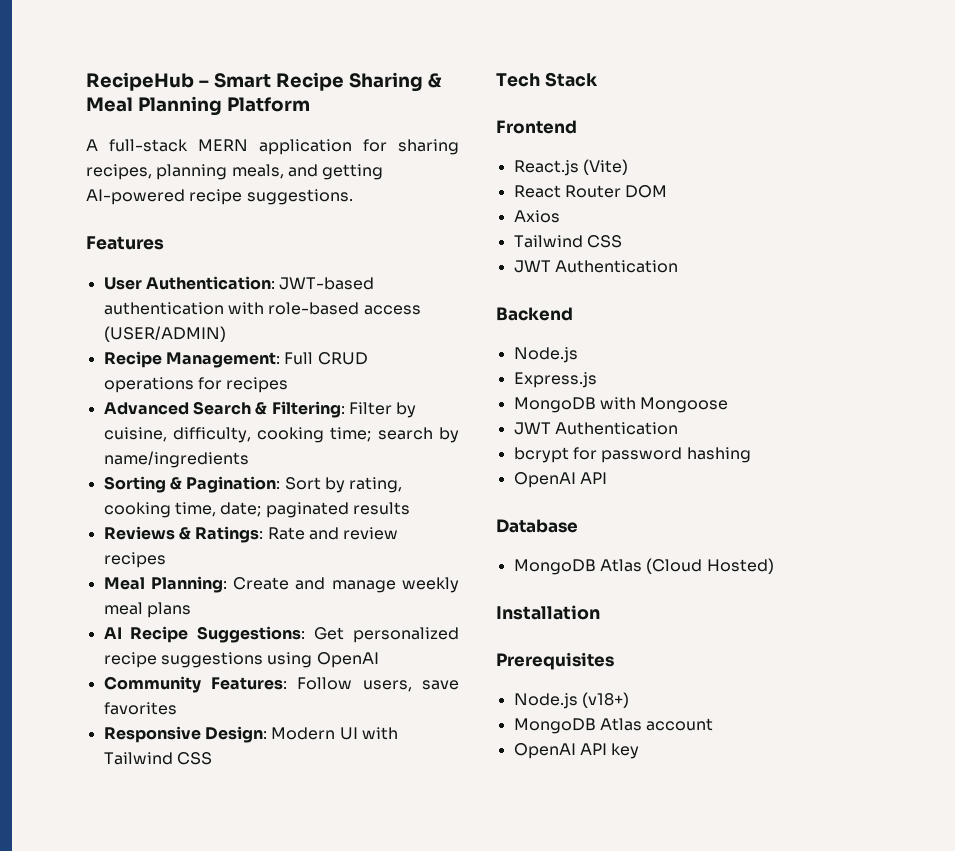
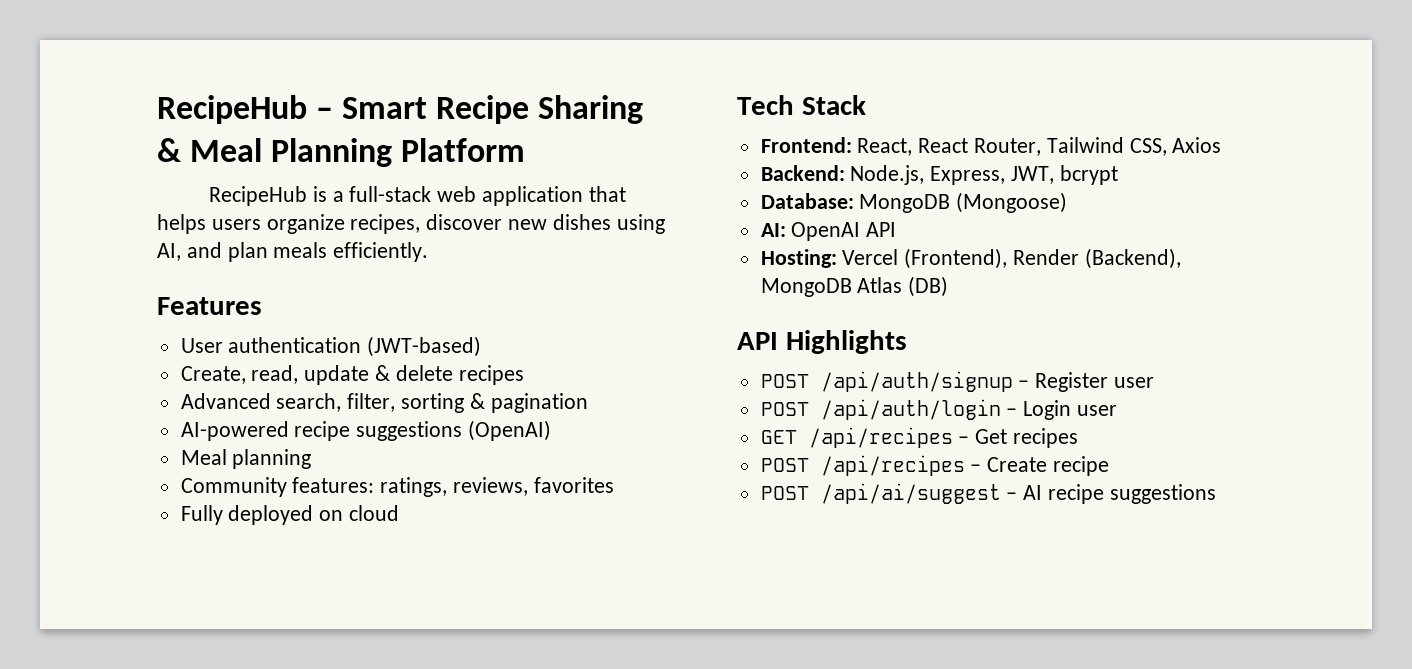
[86,139,459,155] [86,164,384,180] [86,189,353,205] [86,236,164,250] [103,276,375,290] [103,302,421,315] [103,326,226,342] [103,351,368,368] [103,377,289,393] [103,401,417,418] [103,427,460,443] [103,451,249,468] [103,476,403,493] [103,502,410,518] [103,526,399,543] [103,552,166,568] [103,576,460,593] [103,602,191,618] [103,626,459,643] [103,652,379,668] [103,676,459,693] [103,702,177,715] [103,726,398,743] [103,752,212,765] [496,72,598,87] [496,120,577,134] [513,159,628,176] [513,185,668,198] [513,210,560,223] [513,235,622,248] [513,260,678,273] [496,307,573,321] [513,347,578,363] [513,372,597,388] [513,397,729,413] [513,422,678,435] [513,447,751,463] [513,472,607,488] [496,519,578,533] [513,558,774,575] [496,605,600,620] [496,652,614,670] [513,692,629,709] [513,718,714,734] [513,743,640,759] A full-stack MERN application for sharing recipes, planning meals, and getting AI-powered recipe suggestions. // Features // User Authentication: JWT-based authentication with role-based access (USER/ADMIN) // Recipe Management: Full CRUD operations for recipes // Advanced Search & Filtering: Filter by cuisine, difficulty, cooking time; search by name/ingredients // Sorting & Pagination: Sort by rating, cooking time, date; paginated results // Reviews & Ratings: Rate and review recipes // Meal Planning: Create and manage weekly meal plans // AI Recipe Suggestions: Get personalized recipe suggestions using OpenAI // Community Features: Follow users, save favorites // Responsive Design: Modern UI with Tailwind CSS // Tech Stack // Frontend // React.js (Vite) // React Router DOM // Axios // Tailwind CSS // JWT Authentication // Backend // Node.js // Express.js // MongoDB with Mongoose // JWT Authentication // bcrypt for password hashing // OpenAI API // Database // MongoDB Atlas (Cloud Hosted) // Installation // Prerequisites // Node.js (v18+) // MongoDB Atlas account // OpenAI API key -> [208,186,626,206] [157,214,665,234] [157,242,429,262] [157,297,262,315] [180,336,482,357] [180,365,524,385] [180,393,588,413] [180,420,552,441] [180,449,312,469] [180,477,614,497] [180,505,400,525] [737,95,866,115] [760,137,1222,156] [760,165,1118,185] [760,192,1068,213] [760,222,897,241] [760,248,1181,269] [760,276,949,297] [737,330,907,354] [760,371,1155,392] [760,399,1118,420] [760,427,1079,448] [760,455,1110,476] [760,483,1216,504] RecipeHub is a full-stack web application that helps users organize recipes, discover new dishes using AI, and plan meals efficiently. // Features // User authentication (JWT-based) // Create, read, update & delete recipes // Advanced search, filter, sorting & pagination // AI-powered recipe suggestions (OpenAI) // Meal planning // Community features: ratings, reviews, favorites // Fully deployed on cloud // Tech Stack // Frontend: React, React Router, Tailwind CSS, Axios // Backend: Node.js, Express, JWT, bcrypt // Database: MongoDB (Mongoose) // AI: OpenAI API // Hosting: Vercel (Frontend), Render (Backend), MongoDB Atlas (DB) // API Highlights // POST /api/auth/signup – Register user // POST /api/auth/login – Login user // GET /api/recipes – Get recipes // POST /api/recipes – Create recipe // POST /api/ai/suggest – AI recipe suggestions

